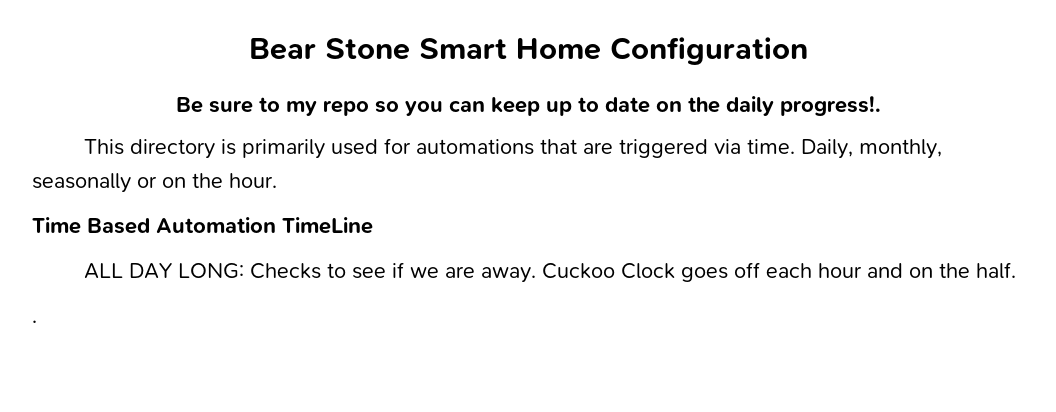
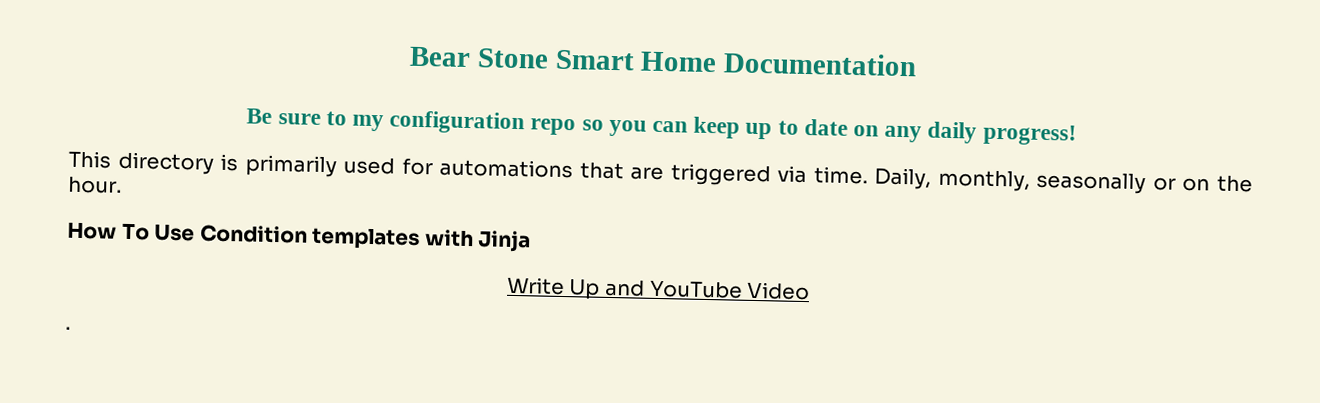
[609,37,808,65] Configuration -> [723,51,918,77] Documentation
(317, 108) none -> [389,110,526,135] configuration
[687,96,881,116] the daily progress!. -> [884,121,1077,146] any daily progress!
[32,217,373,234] [84,262,1017,283] Time Based Automation TimeLine // ALL DAY LONG: Checks to see if we are away. Cuckoo Clock goes off each hour and on the half. -> [67,222,532,253] [506,276,811,301] How To Use Condition templates with Jinja // Write Up and YouTube Video

